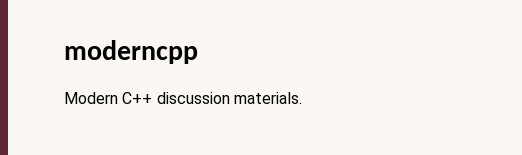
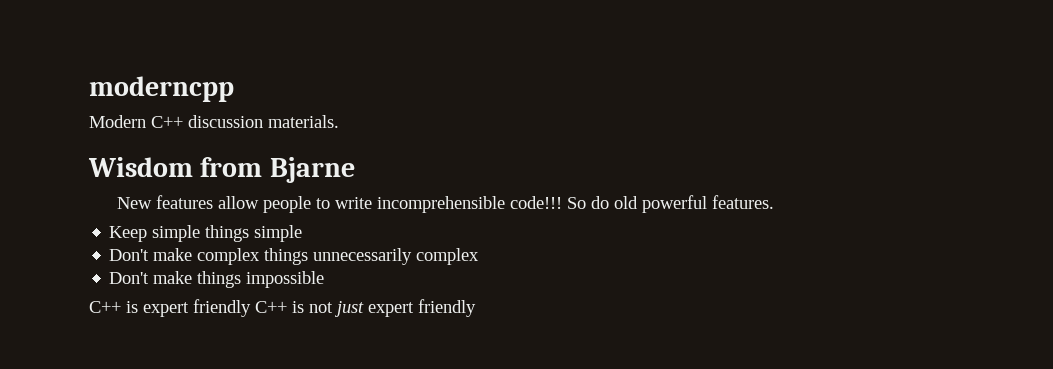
(302, 98) none -> [88,157,355,183] [117,195,775,213] [109,225,303,242] [109,248,480,265] [109,271,325,288] [89,299,476,317] // Wisdom from Bjarne // New features allow people to write incomprehensible code!!! So do old powerful features. // Keep simple things simple // Don't make complex things unnecessarily complex // Don't make things impossible // C++ is expert friendly C++ is not just expert friendly

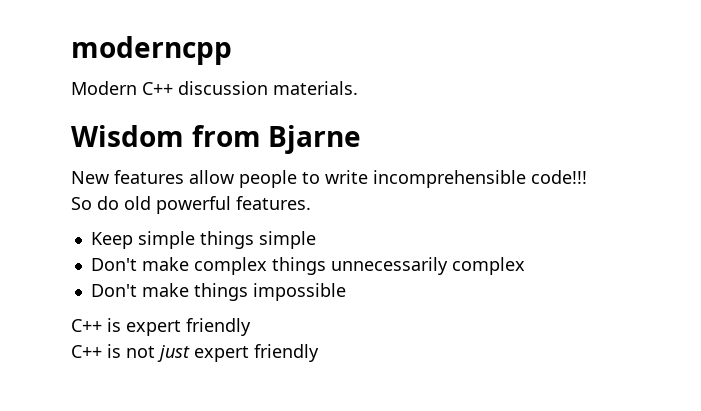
(563, 202) none -> (587, 177) //
(251, 308) none -> (251, 327) //

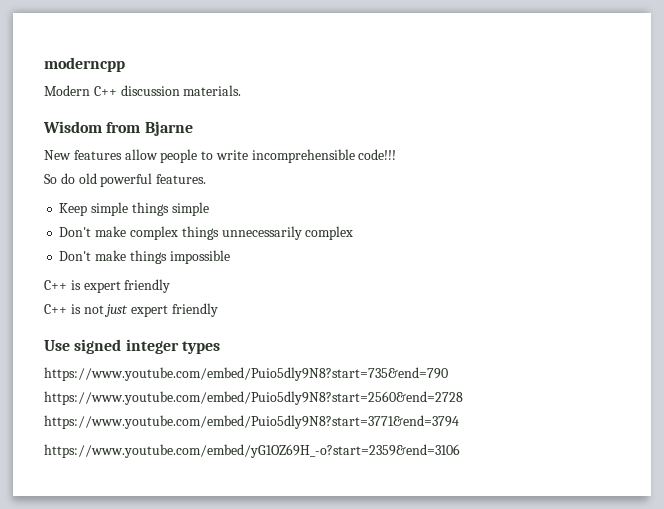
(319, 353) none -> [44,339,220,354] [44,367,448,381] [44,391,463,405] [44,415,459,429] [44,444,460,458] // Use signed integer types // https://www.youtube.com/embed/Puio5dly9N8?start=735&end=790 https://www.youtube.com/embed/Puio5dly9N8?start=2560&end=2728 https://www.youtube.com/embed/Puio5dly9N8?start=3771&end=3794 // https://www.youtube.com/embed/yG1OZ69H_-o?start=2359&end=3106

